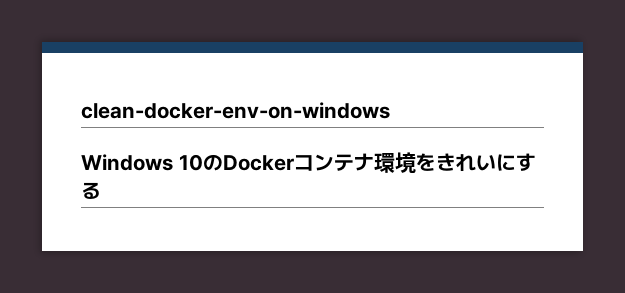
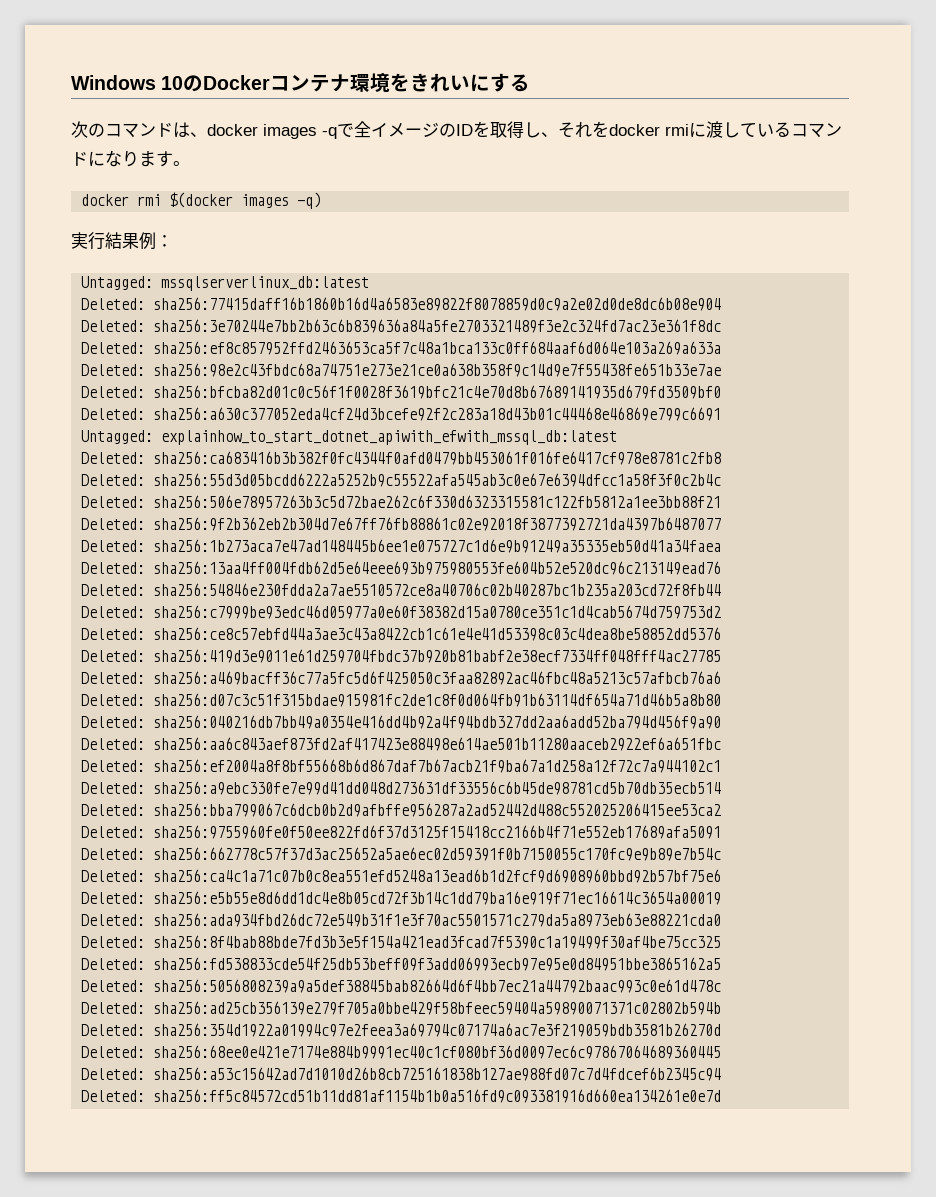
[81,102,390,119] clean-docker-env-on-windows // -> (71, 82) none
(101, 190) none -> [71,121,842,139] [71,150,190,167] [81,192,322,209] [71,232,173,250] [81,276,370,291] [81,297,722,311] [81,319,722,333] [81,341,722,355] [81,363,722,377] [81,385,722,399] [81,407,722,421] [81,430,618,445] [81,451,722,465] [81,473,722,487] [81,495,722,509] [81,517,722,531] [81,539,722,553] [81,561,722,575] [81,583,722,596] [81,605,722,619] [81,627,722,641] [81,649,722,663] [81,671,722,685] [81,693,722,707] [81,715,722,729] [81,737,722,751] [81,759,722,773] [81,781,722,795] [81,803,722,817] [81,825,722,839] [81,847,722,861] [81,869,722,883] [81,891,722,905] [81,913,722,927] [81,935,722,949] [81,957,722,971] [81,979,722,993] [81,1001,722,1015] [81,1023,722,1037] [81,1045,722,1059] [81,1067,722,1081] [81,1089,722,1103] // 次のコマンドは、docker images -qで全イメージのIDを取得し、それをdocker rmiに渡しているコマンドになります。 // docker rmi $(docker images -q) // 実行結果例： // Untagged: mssqlserverlinux_db:latest // Deleted: sha256:77415daff16b1860b16d4a6583e89822f8078859d0c9a2e02d0de8dc6b08e904 // Deleted: sha256:3e70244e7bb2b63c6b839636a84a5fe2703321489f3e2c324fd7ac23e361f8dc // Deleted: sha256:ef8c857952ffd2463653ca5f7c48a1bca133c0ff684aaf6d064e103a269a633a // Deleted: sha256:98e2c43fbdc68a74751e273e21ce0a638b358f9c14d9e7f55438fe651b33e7ae // Deleted: sha256:bfcba82d01c0c56f1f0028f3619bfc21c4e70d8b67689141935d679fd3509bf0 // Deleted: sha256:a630c377052eda4cf24d3bcefe92f2c283a18d43b01c44468e46869e799c6691 // Untagged: explainhow_to_start_dotnet_apiwith_efwith_mssql_db:latest // Deleted: sha256:ca683416b3b382f0fc4344f0afd0479bb453061f016fe6417cf978e8781c2fb8 // Deleted: sha256:55d3d05bcdd6222a5252b9c55522afa545ab3c0e67e6394dfcc1a58f3f0c2b4c // Deleted: sha256:506e78957263b3c5d72bae262c6f330d6323315581c122fb5812a1ee3bb88f21 // Deleted: sha256:9f2b362eb2b304d7e67ff76fb88861c02e92018f3877392721da4397b6487077 // Deleted: sha256:1b273aca7e47ad148445b6ee1e075727c1d6e9b91249a35335eb50d41a34faea // Deleted: sha256:13aa4ff004fdb62d5e64eee693b975980553fe604b52e520dc96c213149ead76 // Deleted: sha256:54846e230fdda2a7ae5510572ce8a40706c02b40287bc1b235a203cd72f8fb44 // Deleted: sha256:c7999be93edc46d05977a0e60f38382d15a0780ce351c1d4cab5674d759753d2 // Deleted: sha256:ce8c57ebfd44a3ae3c43a8422cb1c61e4e41d53398c03c4dea8be58852dd5376 // Deleted: sha256:419d3e9011e61d259704fbdc37b920b81babf2e38ecf7334ff048fff4ac27785 // Deleted: sha256:a469bacff36c77a5fc5d6f425050c3faa82892ac46fbc48a5213c57afbcb76a6 // Deleted: sha256:d07c3c51f315bdae915981fc2de1c8f0d064fb91b63114df654a71d46b5a8b80 // Deleted: sha256:040216db7bb49a0354e416dd4b92a4f94bdb327dd2aa6add52ba794d456f9a90 // Deleted: sha256:aa6c843aef873fd2af417423e88498e614ae501b11280aaceb2922ef6a651fbc // Deleted: sha256:ef2004a8f8bf55668b6d867daf7b67acb21f9ba67a1d258a12f72c7a944102c1 // Deleted: sha256:a9ebc330fe7e99d41dd048d273631df33556c6b45de98781cd5b70db35ecb514 // Deleted: sha256:bba799067c6dcb0b2d9afbffe956287a2ad52442d488c552025206415ee53ca2 // Deleted: sha256:9755960fe0f50ee822fd6f37d3125f15418cc2166b4f71e552eb17689afa5091 // Deleted: sha256:662778c57f37d3ac25652a5ae6ec02d59391f0b7150055c170fc9e9b89e7b54c // Deleted: sha256:ca4c1a71c07b0c8ea551efd5248a13ead6b1d2fcf9d6908960bbd92b57bf75e6 // Deleted: sha256:e5b55e8d6dd1dc4e8b05cd72f3b14c1dd79ba16e919f71ec16614c3654a00019 // Deleted: sha256:ada934fbd26dc72e549b31f1e3f70ac5501571c279da5a8973eb63e88221cda0 // Deleted: sha256:8f4bab88bde7fd3b3e5f154a421ead3fcad7f5390c1a19499f30af4be75cc325 // Deleted: sha256:fd538833cde54f25db53beff09f3add06993ecb97e95e0d84951bbe3865162a5 // Deleted: sha256:5056808239a9a5def38845bab82664d6f4bb7ec21a44792baac993c0e61d478c // Deleted: sha256:ad25cb356139e279f705a0bbe429f58bfeec59404a59890071371c02802b594b // Deleted: sha256:354d1922a01994c97e2feea3a69794c07174a6ac7e3f219059bdb3581b26270d // Deleted: sha256:68ee0e421e7174e884b9991ec40c1cf080bf36d0097ec6c97867064689360445 // Deleted: sha256:a53c15642ad7d1010d26b8cb725161838b127ae988fd07c7d4fdcef6b2345c94 // Deleted: sha256:ff5c84572cd51b11dd81af1154b1b0a516fd9c093381916d660ea134261e0e7d

